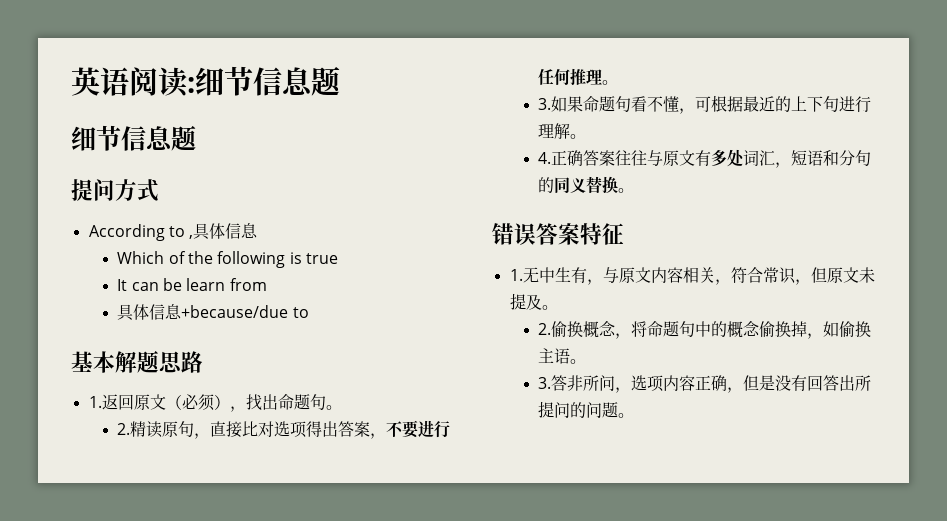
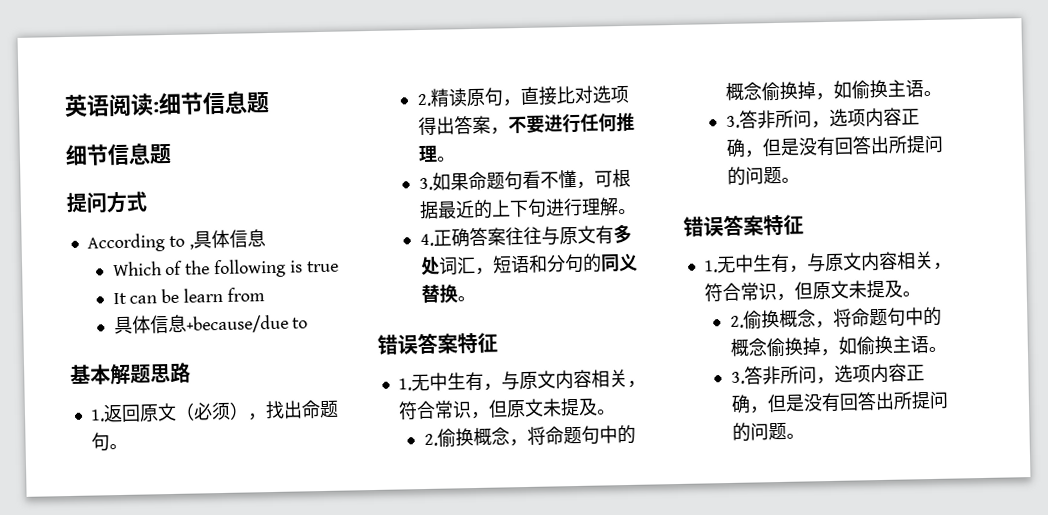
(635, 415) none -> [683,214,804,237] [703,250,952,274] [703,279,921,303] [729,306,942,330] [729,335,947,358] [730,363,925,385] [730,390,949,414] [731,422,805,442] // 错误答案特征 // 1.无中生有，与原文内容相关，符合常识，但原文未提及。 // 2.偷换概念，将命题句中的概念偷换掉，如偷换主语。 // 3.答非所问，选项内容正确，但是没有回答出所提问的问题。

